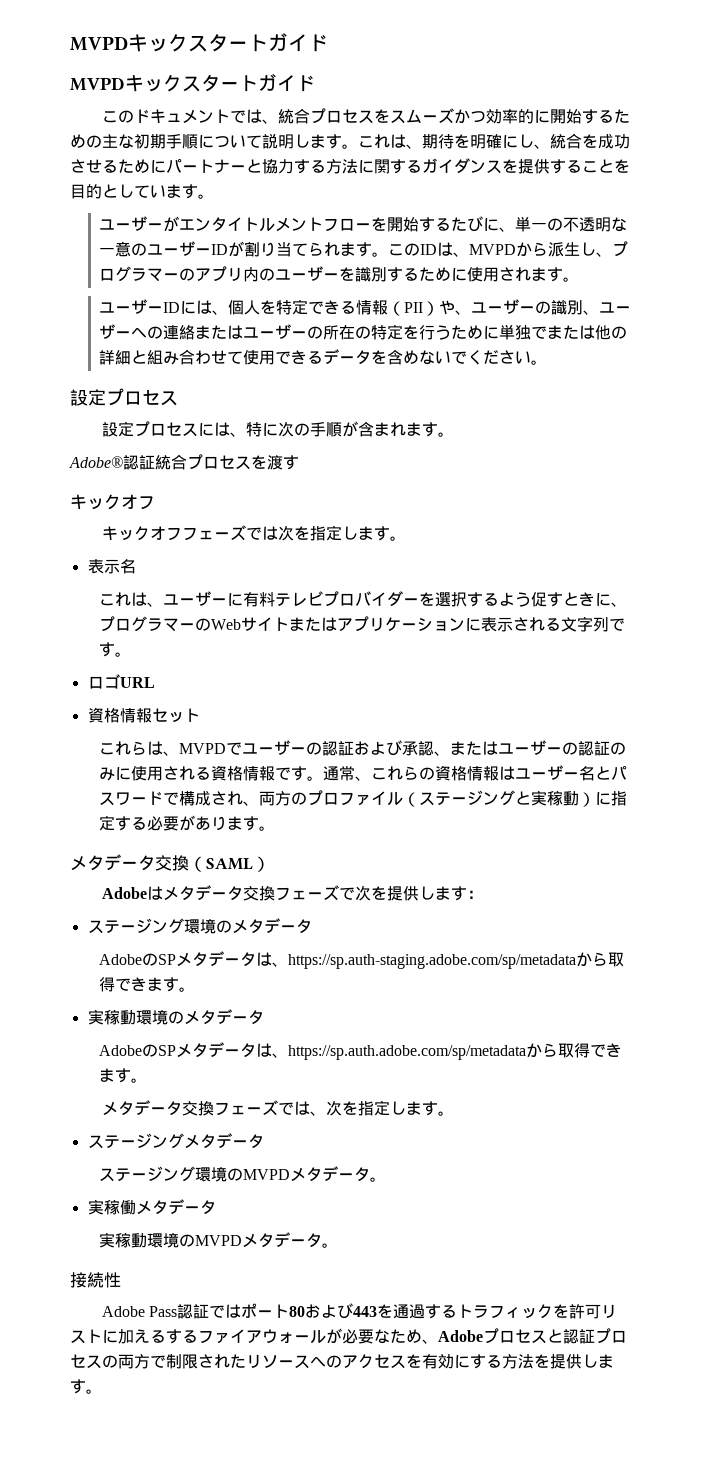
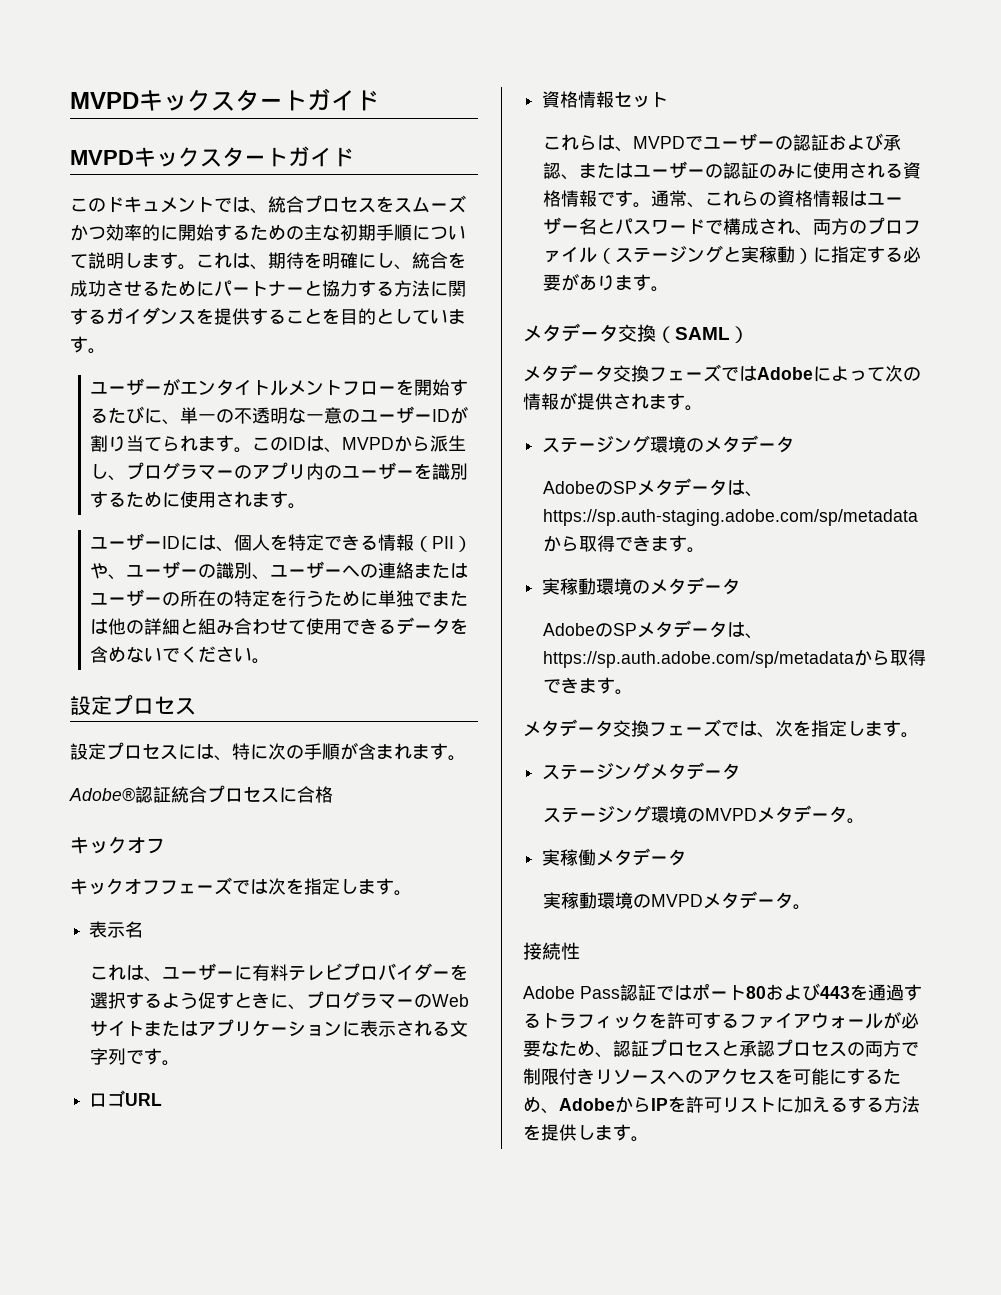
[251,455,299,470] を渡す -> [279,786,333,803] に合格
[101,885,483,901] Adobeはメタデータ交換フェーズで次を提供します： -> [523,364,921,382] [523,392,703,411] メタデータ交換フェーズではAdobeによって次の情報が提供されます。
[600,1304,617,1318] [70,1329,166,1344] リストに加える -> (703, 1021) none
[438,1330,483,1342] Adobe -> [613,1040,649,1057] 認証
[563,1329,595,1344] 認証 -> [739,1040,775,1057] 承認
[198,1354,246,1368] された -> [559,1068,595,1085] 付き
[422,1354,470,1369] 有効に -> [793,1068,901,1085] [523,1096,848,1114] 可能にするため、AdobeからIPを許可リストに加える

